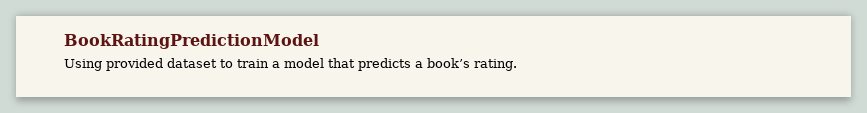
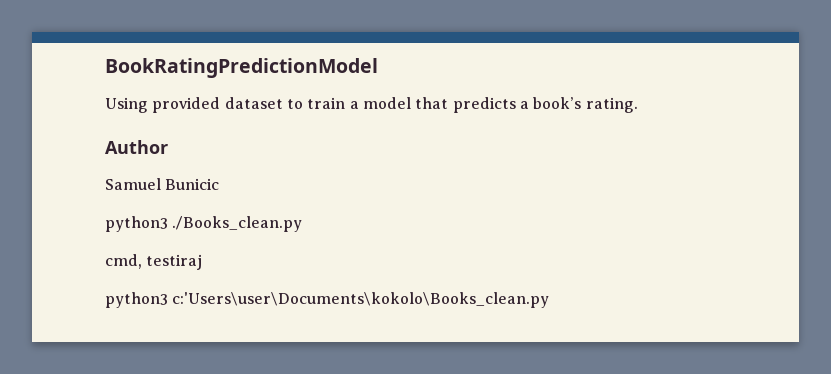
(517, 65) none -> [105,140,168,154] [105,178,220,190] [105,216,303,232] [105,254,203,270] [105,292,550,308] // Author // Samuel Bunicic // python3 ./Books_clean.py // cmd, testiraj // python3 c:'Users\user\Documents\kokolo\Books_clean.py

